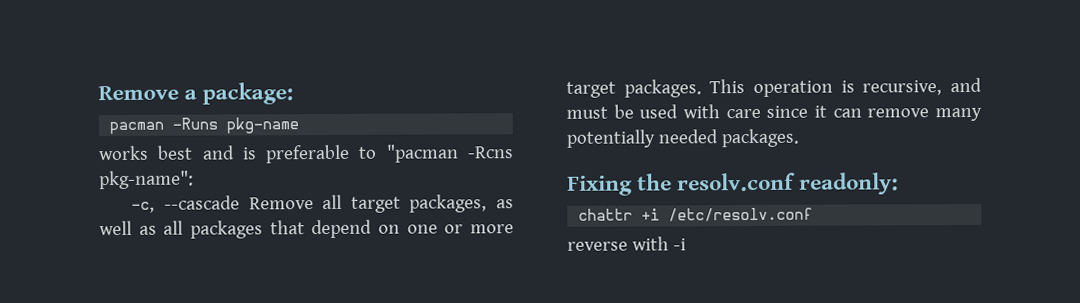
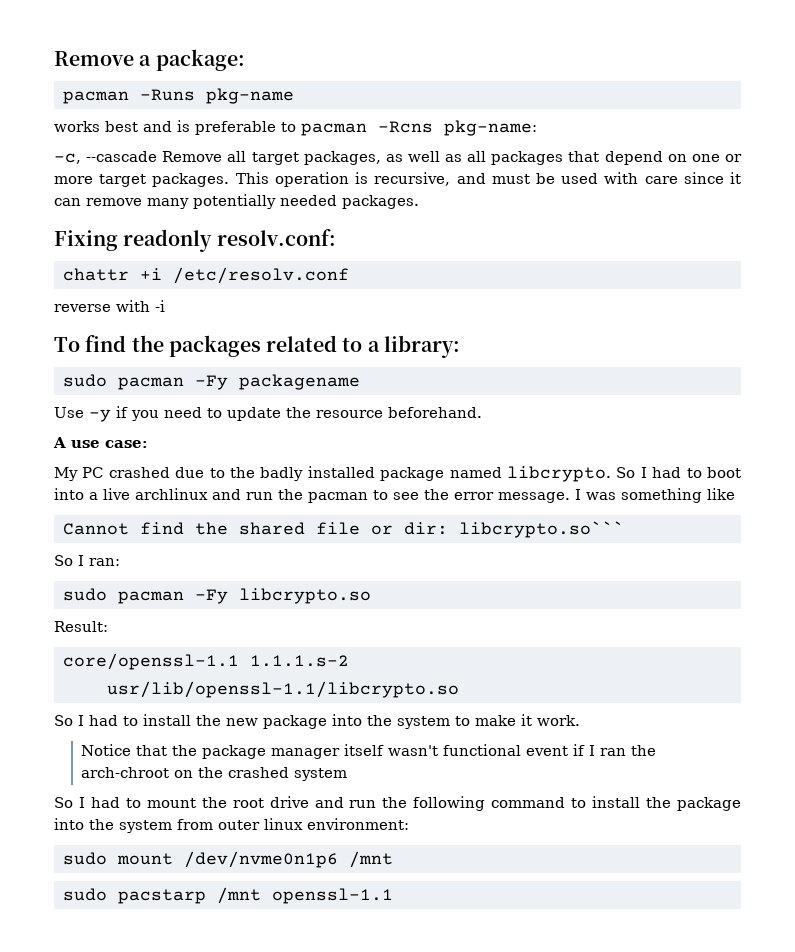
[385,144,514,163] [99,170,194,190] "pacman -Rcns pkg-name": -> [301,120,537,136] pacman -Rcns pkg-name:
[637,172,899,195] the resolv.conf readonly: -> [123,229,336,252] readonly resolv.conf:
(686, 244) none -> [54,335,460,358] [62,374,360,390] [54,406,482,422] [53,437,148,448] [54,466,741,482] [54,488,735,503] [62,521,624,538] [54,555,120,566] [62,588,371,604] [54,621,108,632] [62,653,349,670] [106,681,459,698] [54,714,580,729] [81,744,657,759] [81,767,348,781] [54,796,741,811] [54,818,409,833] [62,851,393,868] [62,887,393,904] // To find the packages related to a library: // sudo pacman -Fy packagename // Use -y if you need to update the resource beforehand. // A use case: // My PC crashed due to the badly installed package named libcrypto. So I had to boot into a live archlinux and run the pacman to see the error message. I was something like // Cannot find the shared file or dir: libcrypto.so``` // So I ran: // sudo pacman -Fy libcrypto.so // Result: // core/openssl-1.1 1.1.1.s-2 // usr/lib/openssl-1.1/libcrypto.so // So I had to install the new package into the system to make it work. // Notice that the package manager itself wasn't functional event if I ran the arch-chroot on the crashed system // So I had to mount the root drive and run the following command to install the package into the system from outer linux environment: // sudo mount /dev/nvme0n1p6 /mnt // sudo pacstarp /mnt openssl-1.1

